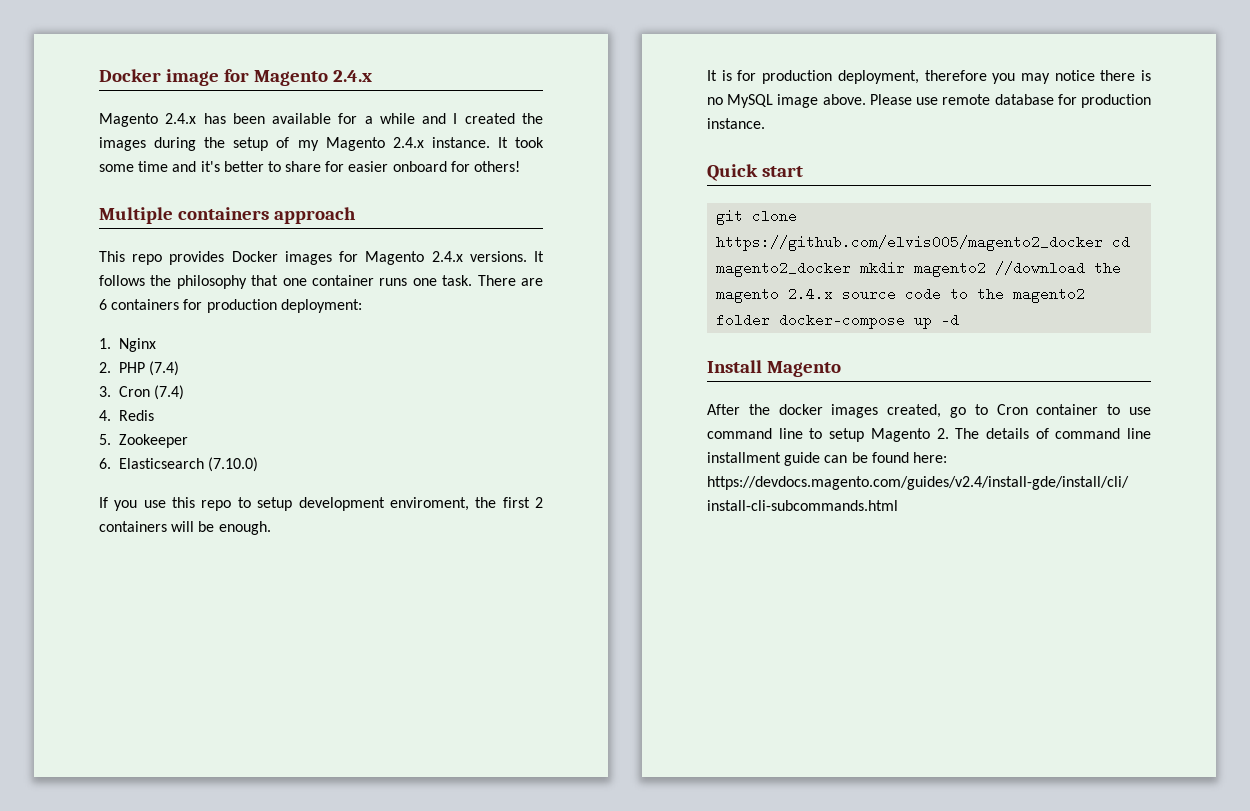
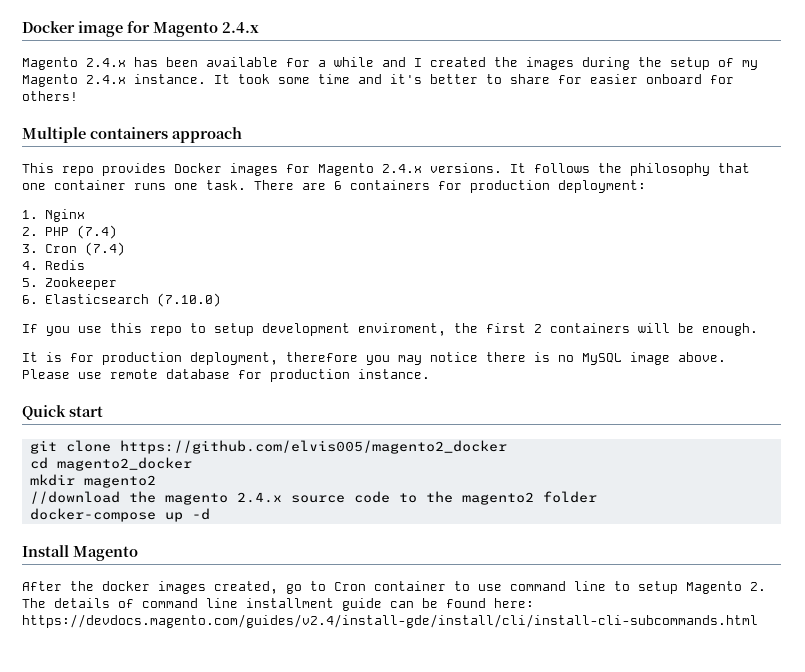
(1104, 243) none -> (507, 447) //
(852, 269) none -> (192, 464) //
(987, 269) none -> (156, 481) //
(771, 320) none -> (597, 497) //

